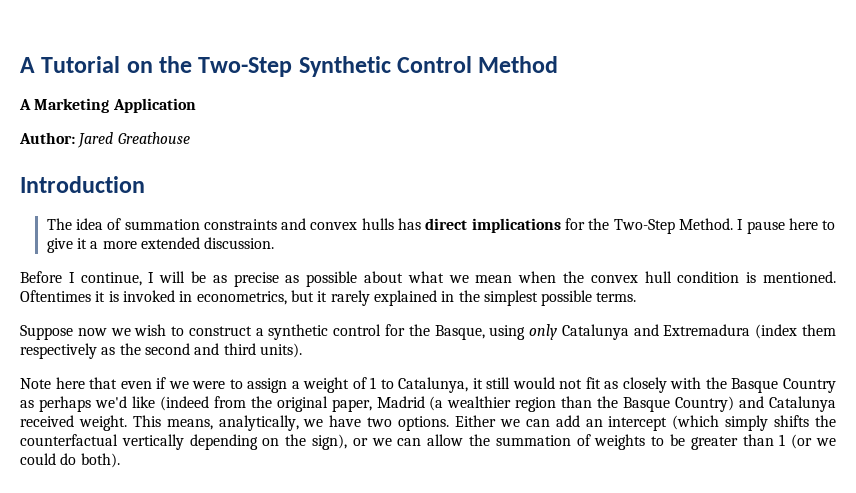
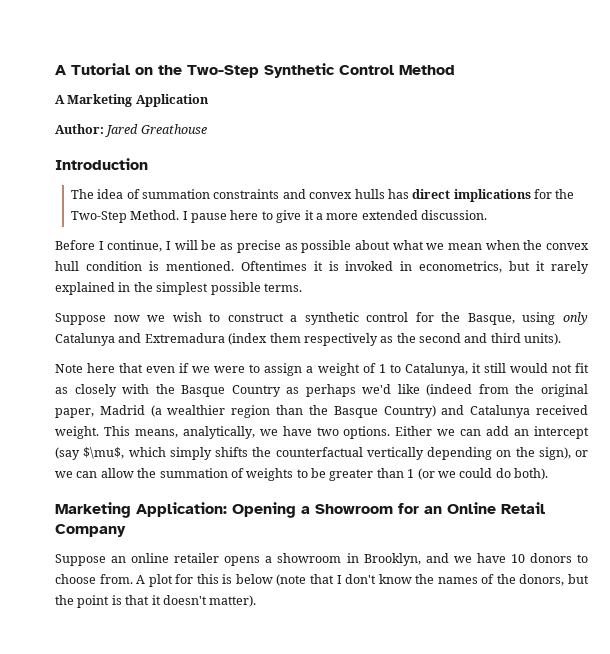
[672,415,720,430] (which -> [55,447,166,460] (say $\mu$, which
(120, 460) none -> [55,502,545,518] [55,524,126,537] [55,553,588,566] [55,574,589,587] [55,595,257,608] // Marketing Application: Opening a Showroom for an Online Retail Company // Suppose an online retailer opens a showroom in Brooklyn, and we have 10 donors to choose from. A plot for this is below (note that I don't know the names of the donors, but the point is that it doesn't matter).

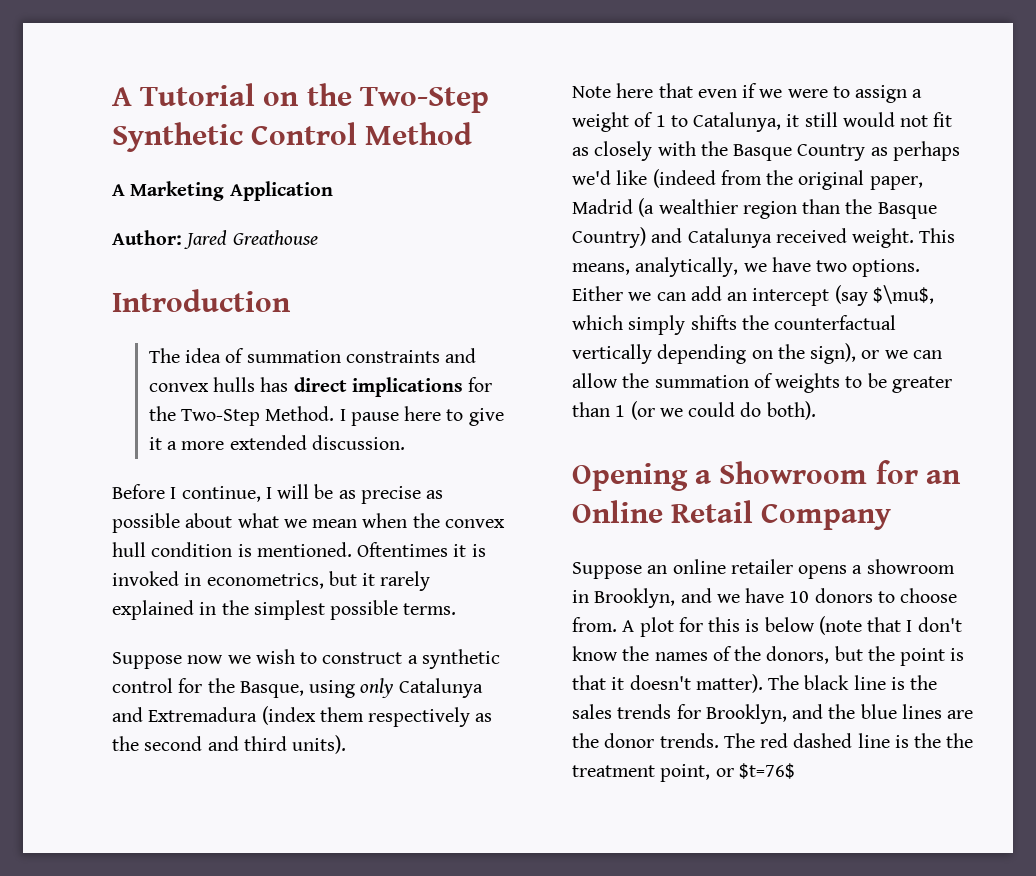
[55,502,227,518] Marketing Application: -> (816, 410) none
(257, 601) none -> [768,675,938,690] [572,704,974,724] [572,733,974,748] [572,763,795,782] The black line is the sales trends for Brooklyn, and the blue lines are the donor trends. The red dashed line is the the treatment point, or $t=76$

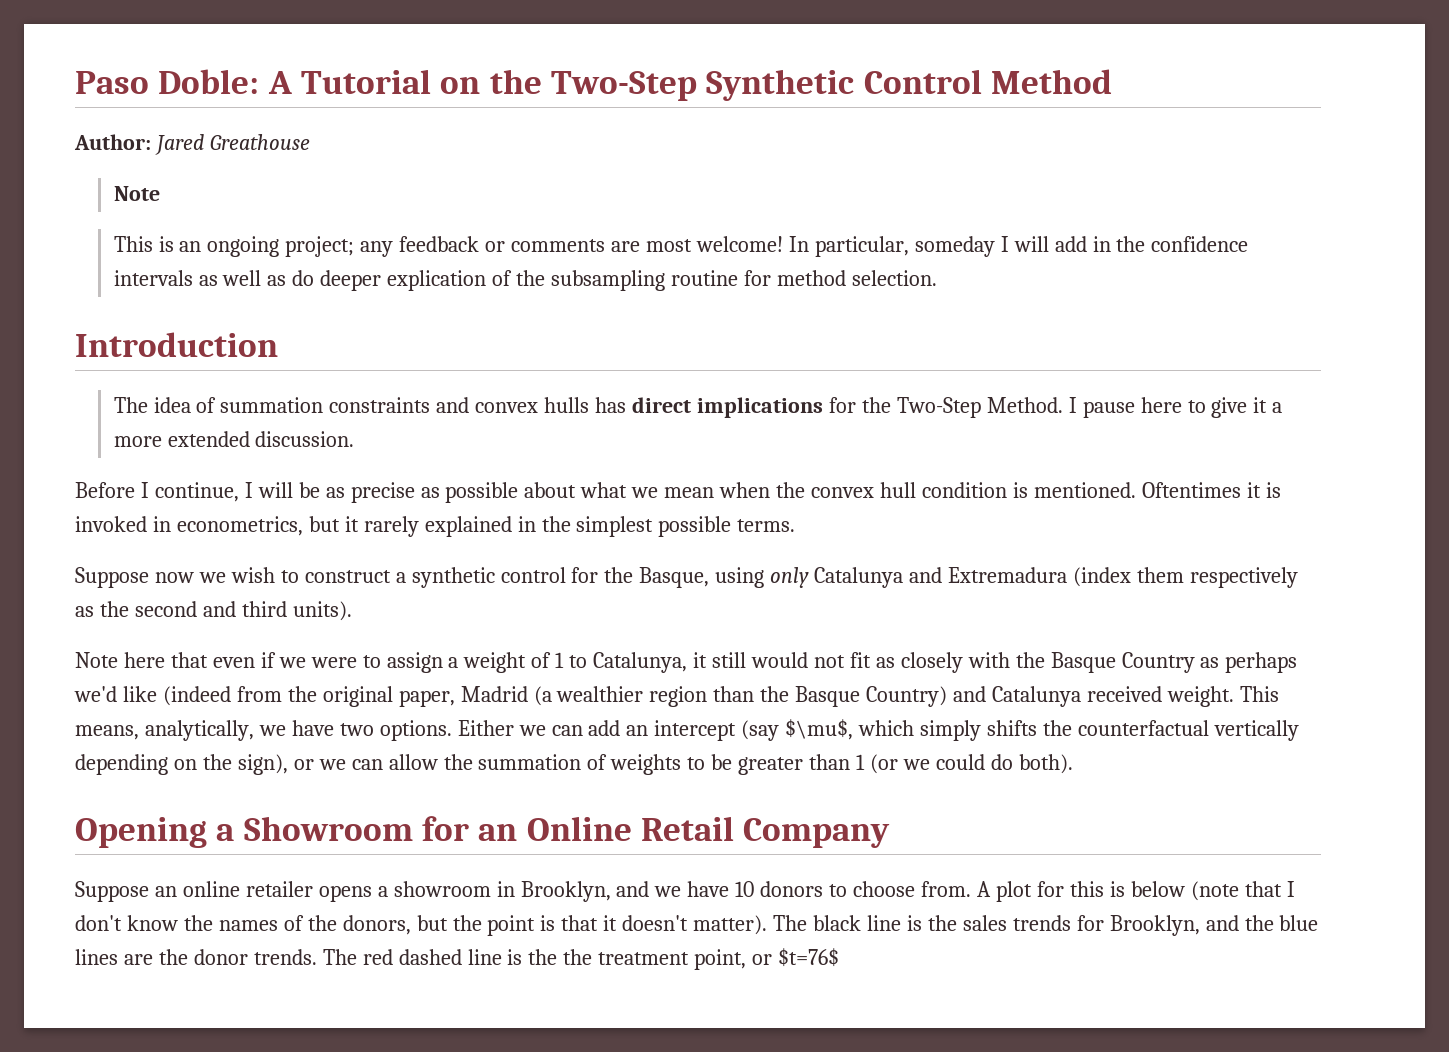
(112, 96) none -> [75,69,260,94] Paso Doble:
[112,181,333,201] // A Marketing Application -> (1112, 81) none
(318, 237) none -> [113,186,160,201] [113,236,1249,257] [113,270,937,291] // Note // This is an ongoing project; any feedback or comments are most welcome! In particular, someday I will add in the confidence intervals as well as do deeper explication of the subsampling routine for method selection.

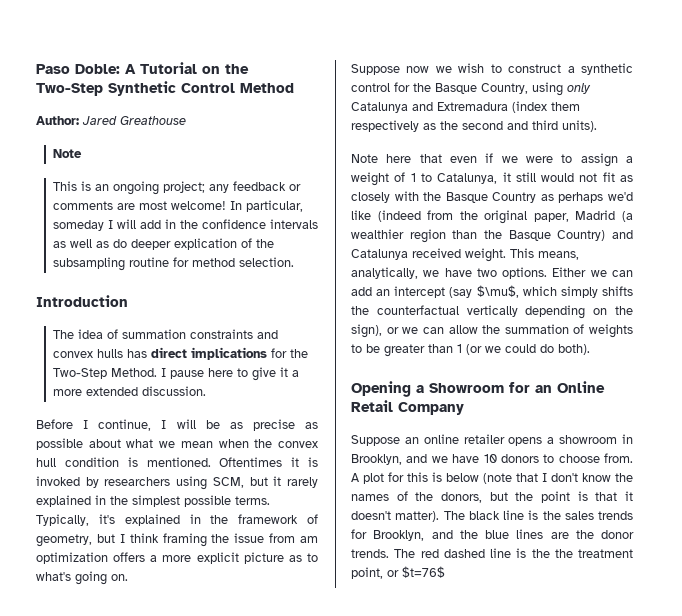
[152,516,303,536] in econometrics, -> [85,476,244,490] by researchers using SCM,
(796, 525) none -> [36,514,318,526] [36,533,318,547] [36,552,318,564] [36,571,128,585] Typically, it's explained in the framework of geometry, but I think framing the issue from am optimization offers a more explicit picture as to what's going on.
[639,567,710,588] Basque, -> [435,83,528,94] Basque Country,

